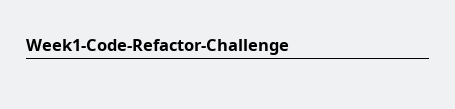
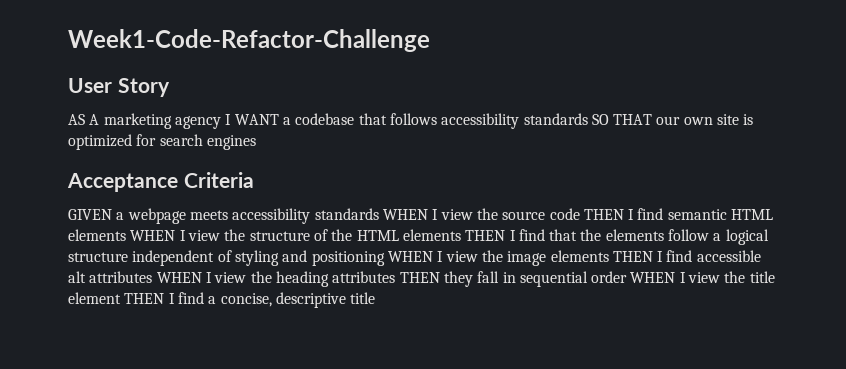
(289, 47) none -> [68,78,170,97] [68,113,754,129] [68,134,256,150] [67,172,254,192] [68,208,774,224] [68,229,769,245] [68,250,761,266] [68,271,775,287] [68,292,376,308] // User Story // AS A marketing agency I WANT a codebase that follows accessibility standards SO THAT our own site is optimized for search engines // Acceptance Criteria // GIVEN a webpage meets accessibility standards WHEN I view the source code THEN I find semantic HTML elements WHEN I view the structure of the HTML elements THEN I find that the elements follow a logical structure independent of styling and positioning WHEN I view the image elements THEN I find accessible alt attributes WHEN I view the heading attributes THEN they fall in sequential order WHEN I view the title element THEN I find a concise, descriptive title

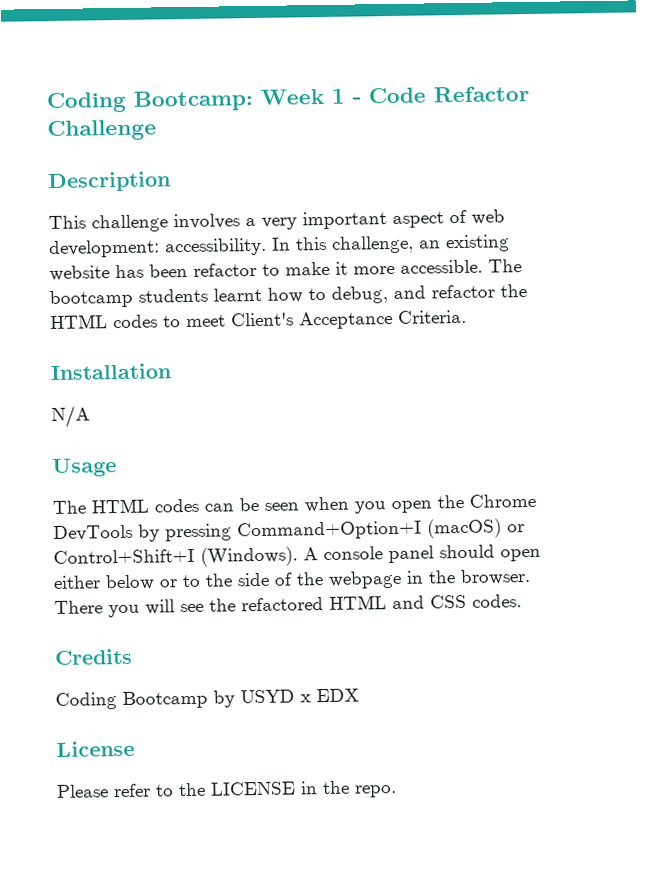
[68,29,430,52] [68,78,170,97] [68,113,754,129] [68,134,256,150] [67,172,254,192] [68,208,774,224] [68,229,769,245] [68,250,761,266] [68,271,775,287] [68,292,376,308] Week1-Code-Refactor-Challenge // User Story // AS A marketing agency I WANT a codebase that follows accessibility standards SO THAT our own site is optimized for search engines // Acceptance Criteria // GIVEN a webpage meets accessibility standards WHEN I view the source code THEN I find semantic HTML elements WHEN I view the structure of the HTML elements THEN I find that the elements follow a logical structure independent of styling and positioning WHEN I view the image elements THEN I find accessible alt attributes WHEN I view the heading attributes THEN they fall in sequential order WHEN I view the title element THEN I find a concise, descriptive title -> [46,85,529,114] [47,119,157,142] [47,171,171,193] [48,209,505,233] [48,234,510,259] [49,259,522,282] [49,284,527,309] [50,309,467,330] [50,363,171,381] [51,405,90,428] [52,458,117,477] [52,493,536,514] [53,518,525,542] [53,544,541,567] [53,569,531,591] [54,594,522,618] [54,648,133,665] [55,688,359,710] [56,740,135,757] [56,780,397,798] Coding Bootcamp: Week 1 - Code Refactor Challenge // Description // This challenge involves a very important aspect of web development: accessibility. In this challenge, an existing website has been refactor to make it more accessible. The bootcamp students learnt how to debug, and refactor the HTML codes to meet Client's Acceptance Criteria. // Installation // N/A // Usage // The HTML codes can be seen when you open the Chrome DevTools by pressing Command+Option+I (macOS) or Control+Shift+I (Windows). A console panel should open either below or to the side of the webpage in the browser. There you will see the refactored HTML and CSS codes. // Credits // Coding Bootcamp by USYD x EDX // License // Please refer to the LICENSE in the repo.

